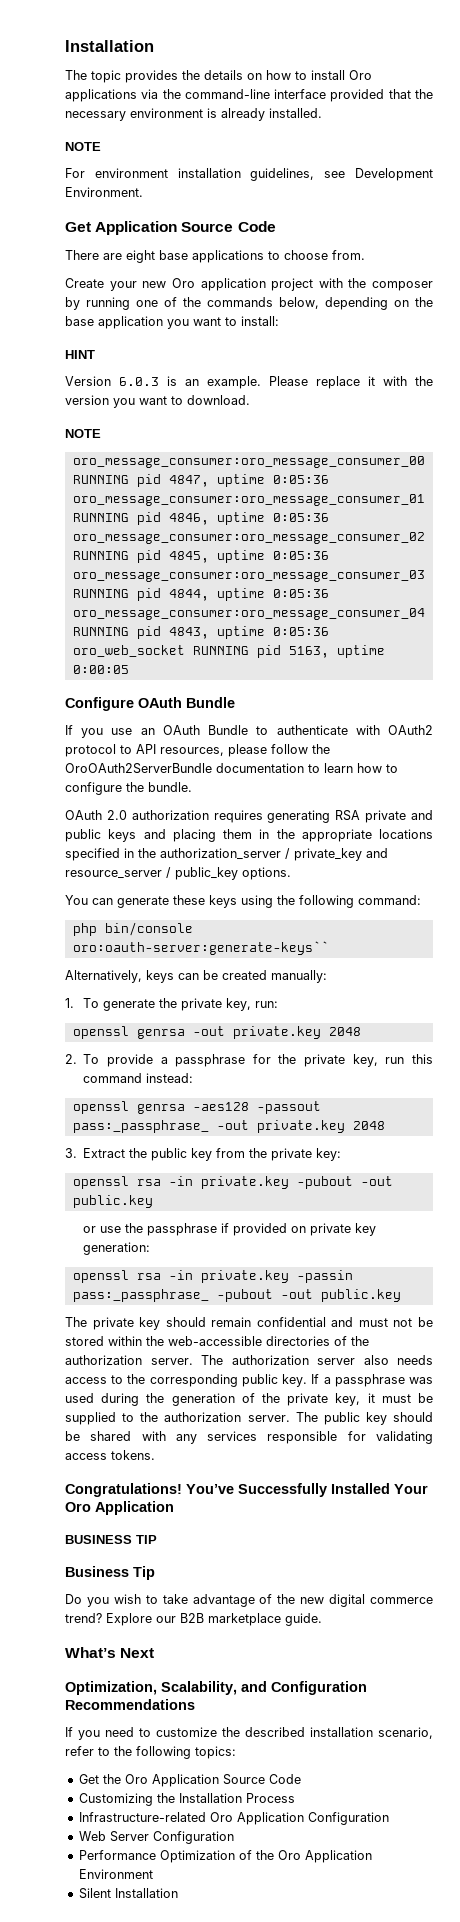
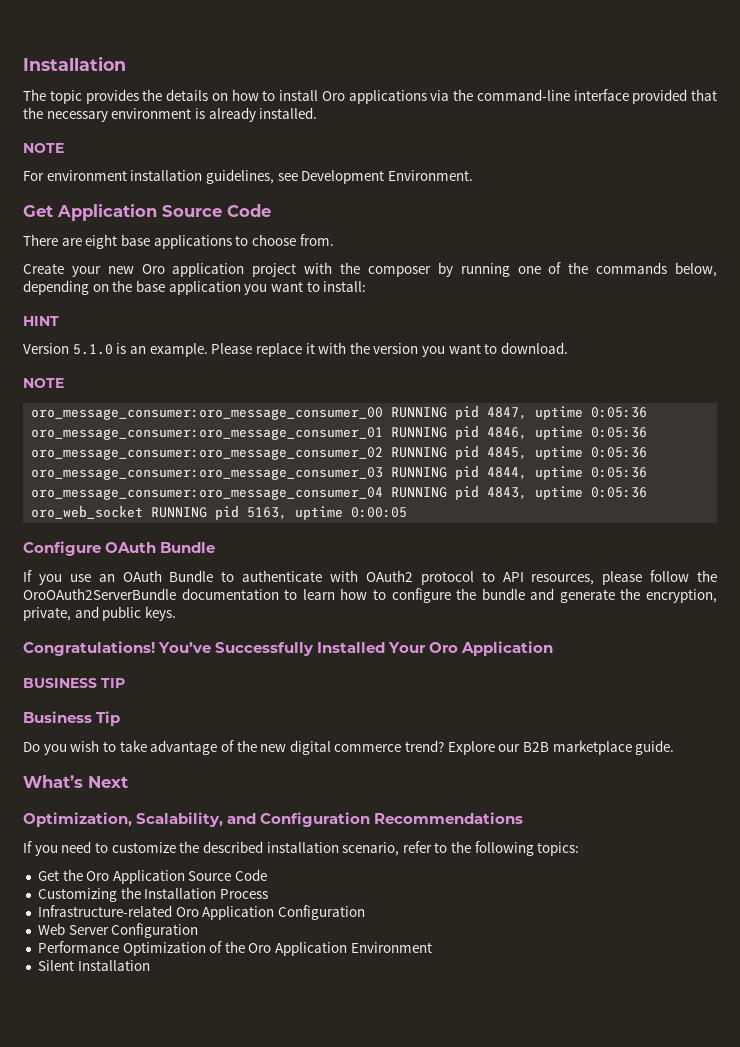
[119,377,159,386] 6.0.3 -> [72,344,113,355] 5.1.0
[148,782,192,792] [65,810,433,823] [65,829,433,842] [65,848,388,861] [65,867,291,880] [65,895,421,908] [72,922,193,936] [72,941,329,955] [65,970,327,983] [65,998,278,1011] [72,1026,361,1039] [65,1054,434,1067] [83,1073,194,1083] [72,1101,321,1114] [72,1120,385,1133] [65,1148,342,1161] [72,1176,393,1189] [72,1195,153,1208] [82,1223,376,1236] [82,1242,150,1255] [72,1270,353,1283] [72,1289,401,1302] [65,1317,433,1330] [65,1336,369,1346] [65,1355,433,1365] [65,1374,434,1387] [65,1393,433,1406] [65,1412,433,1425] [65,1431,433,1444] [65,1450,155,1460] bundle. // OAuth 2.0 authorization requires generating RSA private and public keys and placing them in the appropriate locations specified in the authorization_server / private_key and resource_server / public_key options. // You can generate these keys using the following command: // php bin/console oro:oauth-server:generate-keys`` // Alternatively, keys can be created manually: // 1. To generate the private key, run: // openssl genrsa -out private.key 2048 // 2. To provide a passphrase for the private key, run this command instead: // openssl genrsa -aes128 -passout pass:_passphrase_ -out private.key 2048 // 3. Extract the public key from the private key: // openssl rsa -in private.key -pubout -out public.key // or use the passphrase if provided on private key generation: // openssl rsa -in private.key -passin pass:_passphrase_ -pubout -out public.key // The private key should remain confidential and must not be stored within the web-accessible directories of the authorization server. The authorization server also needs access to the corresponding public key. If a passphrase was used during the generation of the private key, it must be supplied to the authorization server. The public key should be shared with any services responsible for validating access tokens. -> [481,588,717,603] [23,606,176,621] bundle and generate the encryption, private, and public keys.

